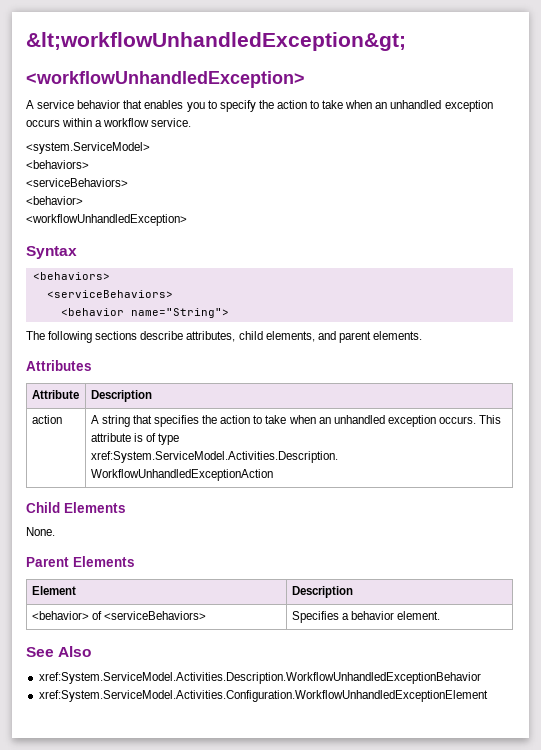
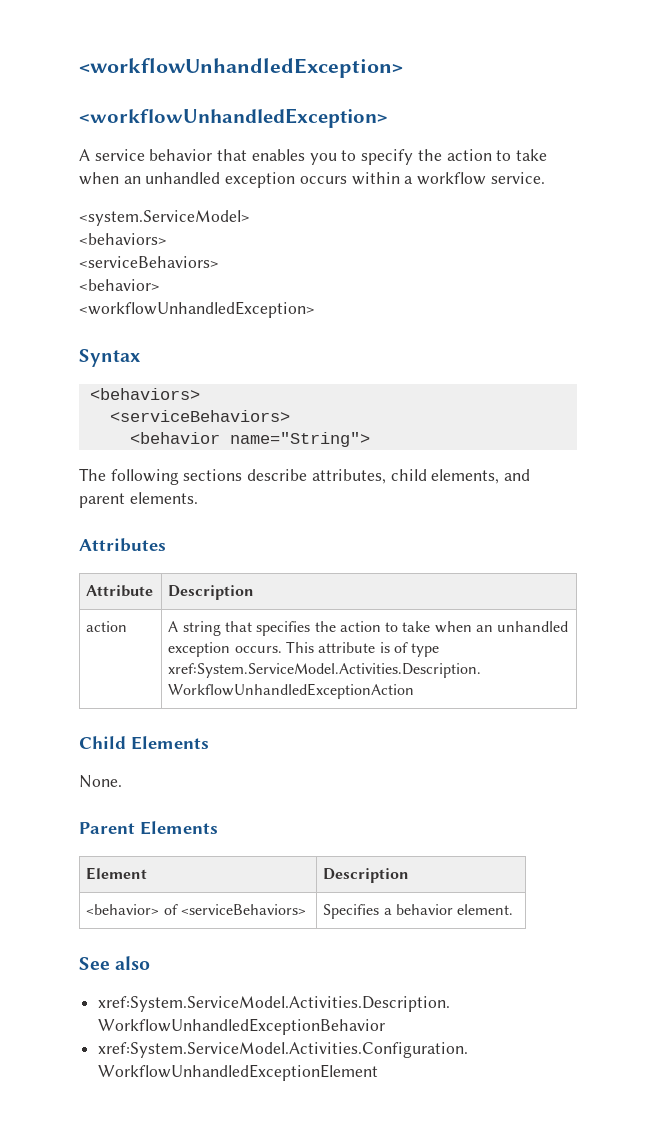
[26,32,406,51] &lt;workflowUnhandledException&gt; -> [79,58,403,78] <workflowUnhandledException>
[58,646,92,657] Also -> [115,956,151,970] also

